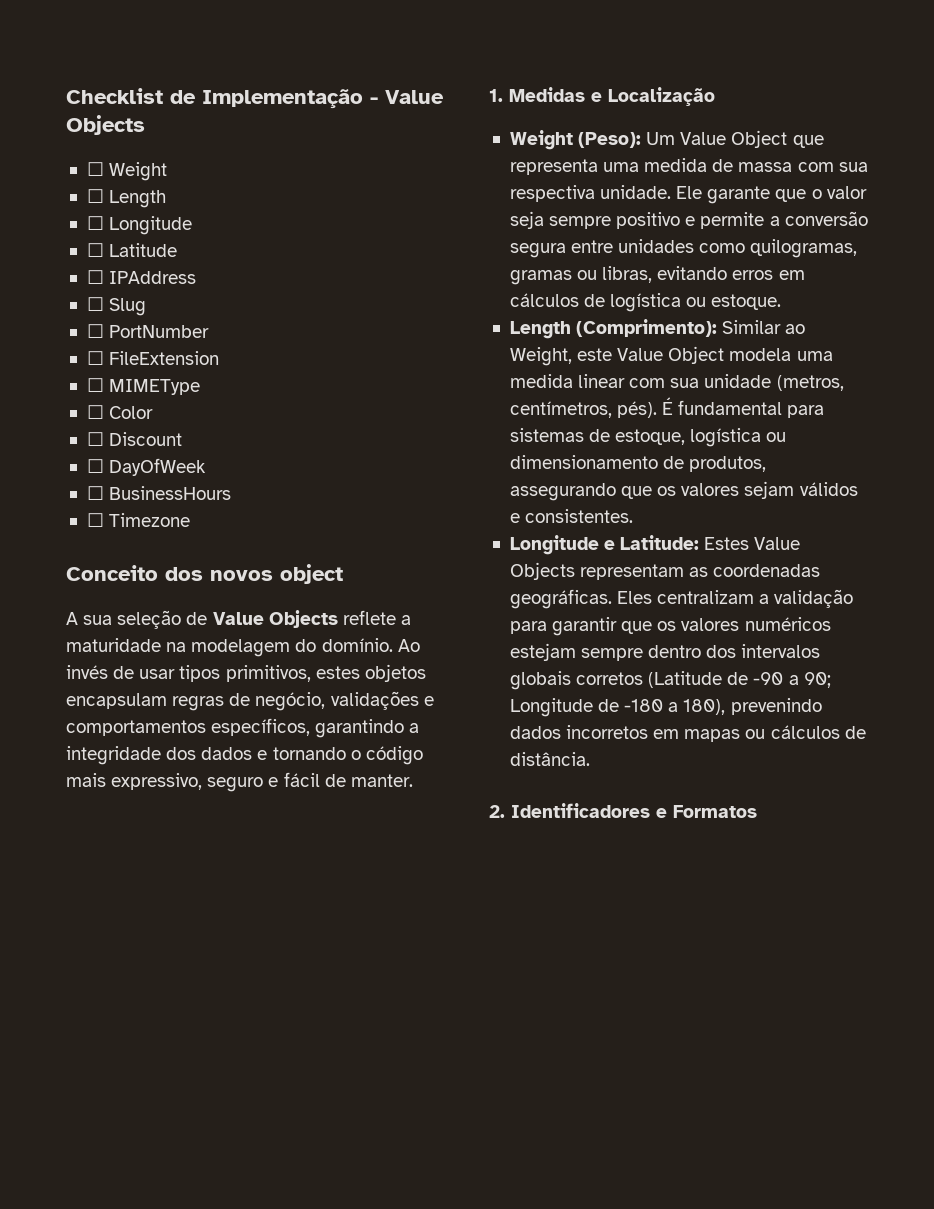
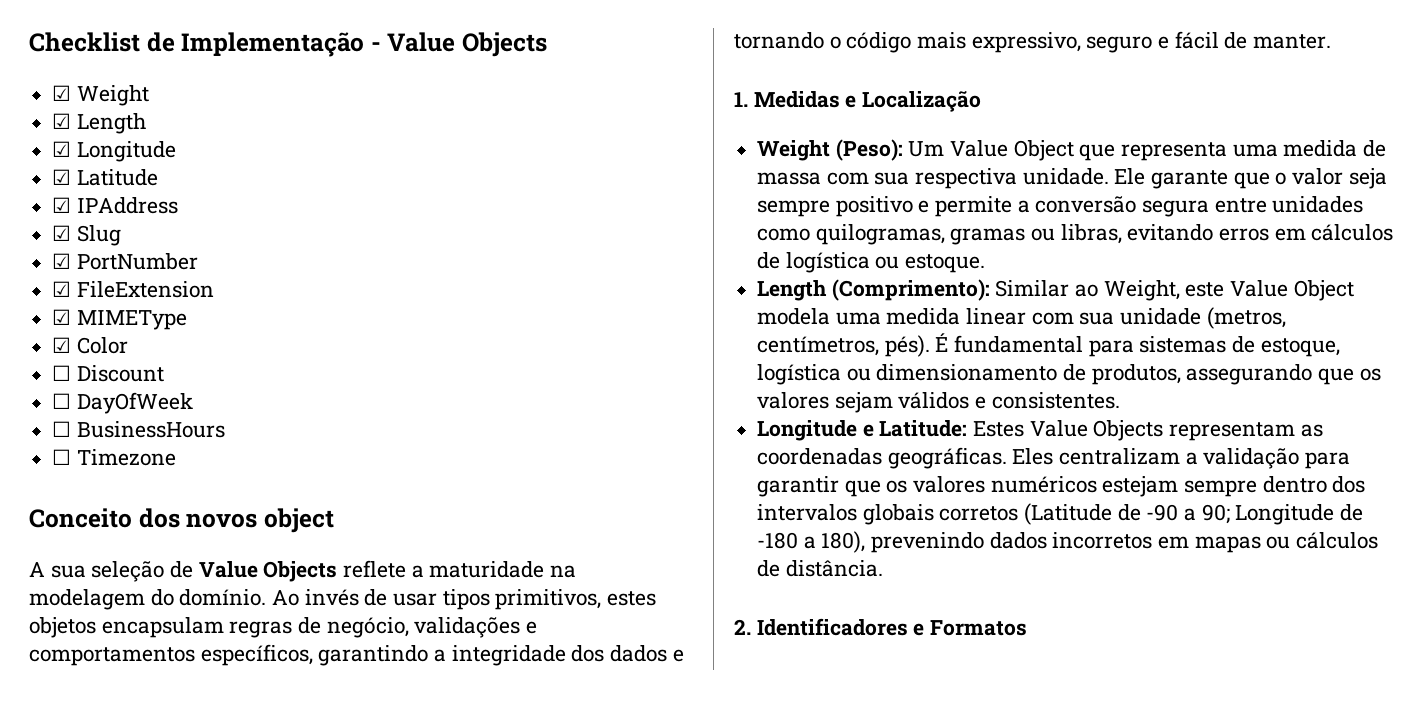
[86,162,104,176] ☐ -> [52,85,72,101] ☑
[86,189,104,203] ☐ -> [52,113,72,129] ☑
[86,216,104,230] ☐ -> [52,141,72,157] ☑
[86,243,104,257] ☐ -> [52,169,72,185] ☑
[86,270,104,284] ☐ -> [52,197,72,213] ☑
[86,297,104,311] ☐ -> [52,225,72,241] ☑
[86,324,104,338] ☐ -> [52,253,72,269] ☑
[86,351,104,365] ☐ -> [52,281,72,297] ☑
[86,378,104,392] ☐ -> [52,309,72,325] ☑
[86,405,104,419] ☐ -> [52,337,72,353] ☑

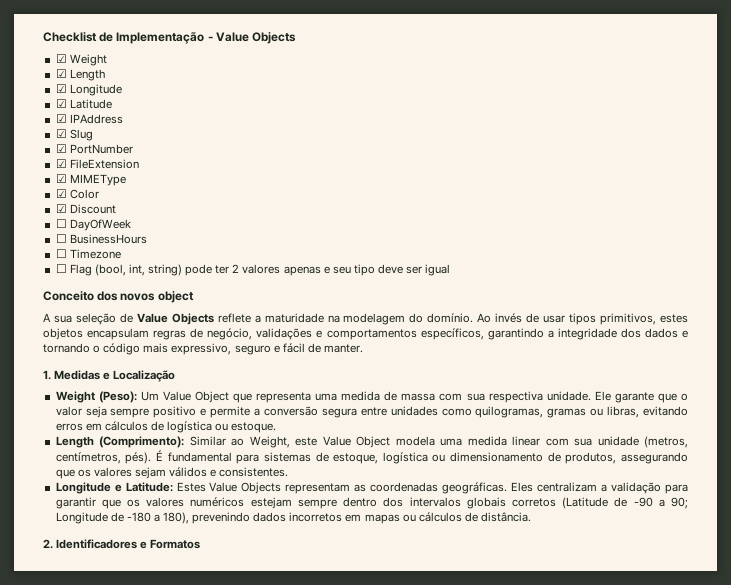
[52,365,72,381] ☐ -> [55,204,67,213] ☑
(176, 457) none -> [55,264,451,276] // ☐ Flag (bool, int, string) pode ter 2 valores apenas e seu tipo deve ser igual

